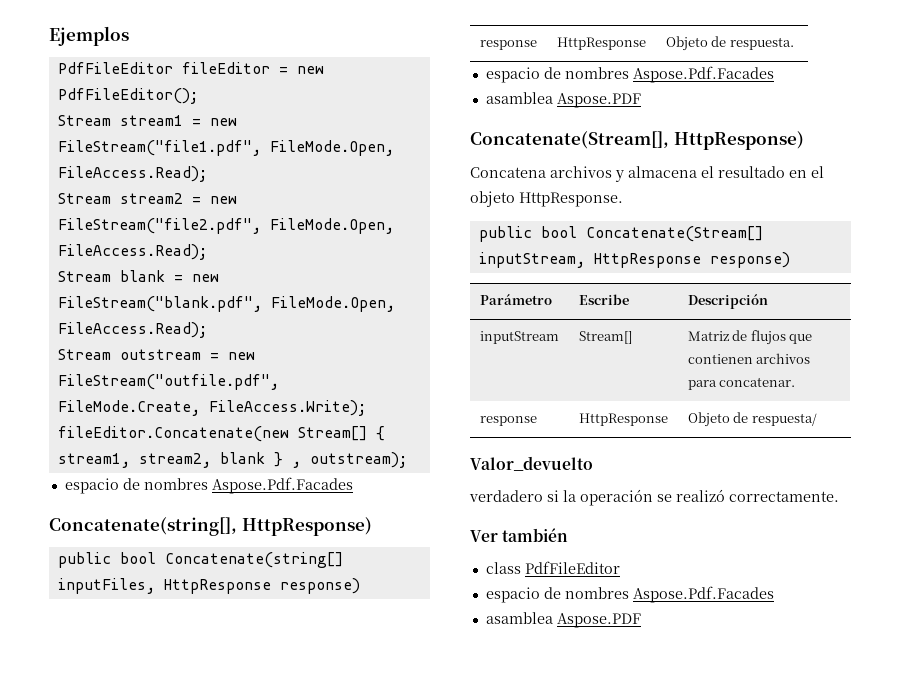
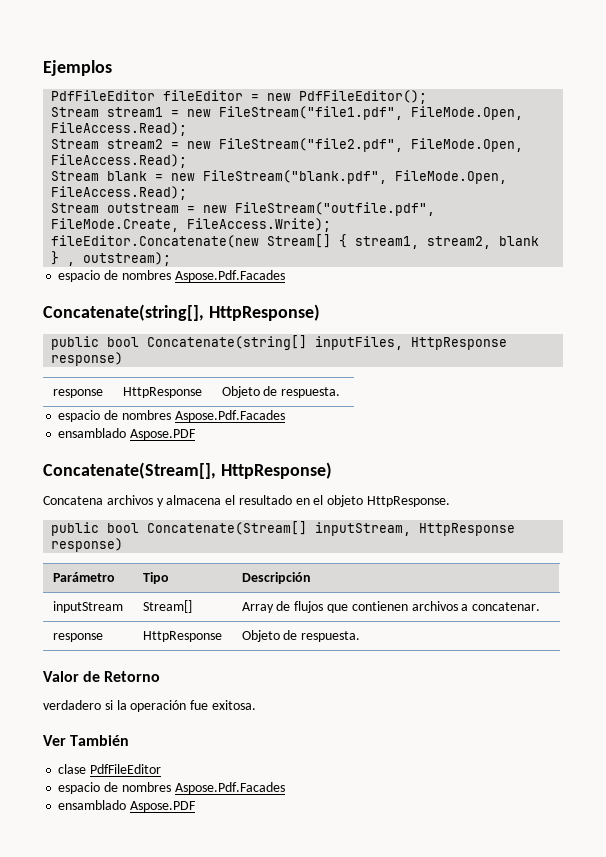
[485,92,553,104] asamblea -> [58,428,127,438] ensamblado
[578,294,629,305] Escribe -> [142,572,169,584] Tipo
[687,331,730,341] Matriz -> [241,602,274,613] Array
[687,380,717,390] para -> [461,604,469,611] a
[751,413,817,426] [470,456,593,471] respuesta/ // Valor_devuelto -> [301,631,361,642] [43,671,161,682] respuesta. // Valor de Retorno
[657,489,839,502] se realizó correctamente. -> [190,700,256,710] fue exitosa.
[502,528,569,542] [485,562,521,574] también // class -> [70,735,130,746] [58,764,87,774] También // clase
[485,612,553,624] asamblea -> [58,800,127,810] ensamblado

